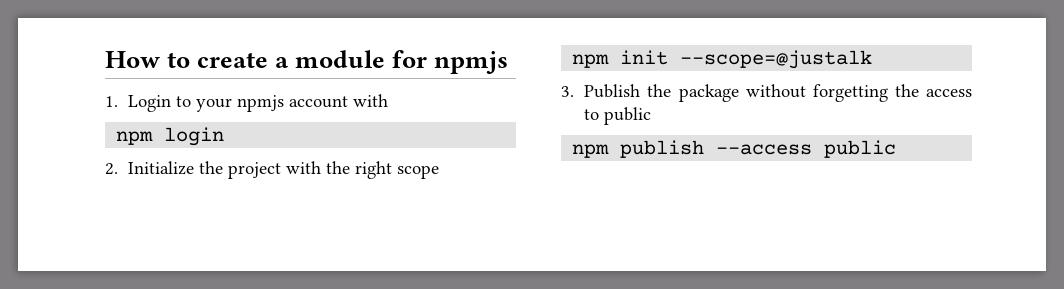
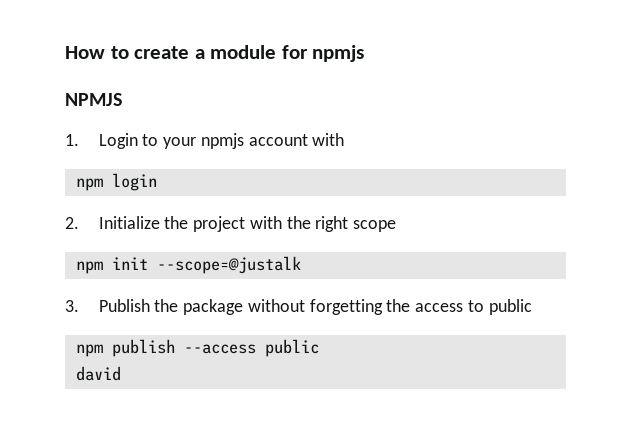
(509, 62) none -> [65,93,122,106] // NPMJS
(897, 149) none -> [75,366,121,381] // david

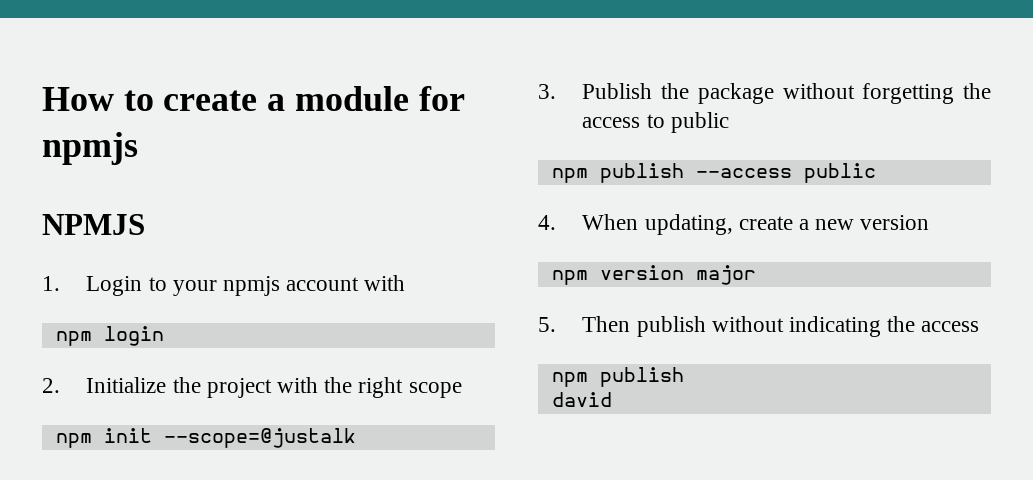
(319, 348) none -> [538,214,930,235] [551,265,756,285] [538,316,980,337] [551,367,684,387] // 4. When updating, create a new version // npm version major // 5. Then publish without indicating the access // npm publish

